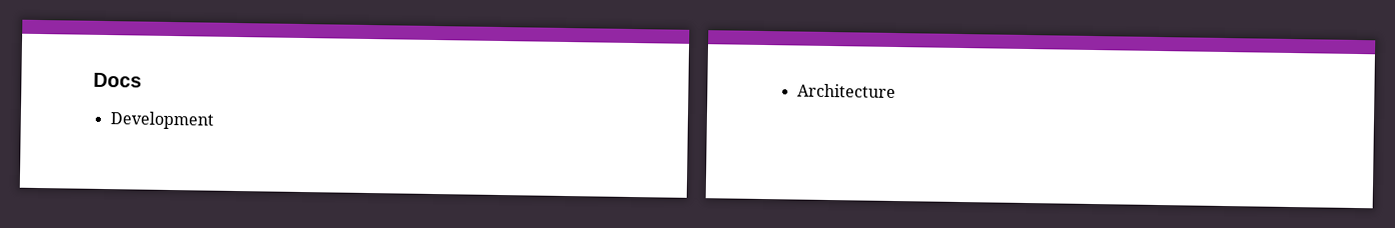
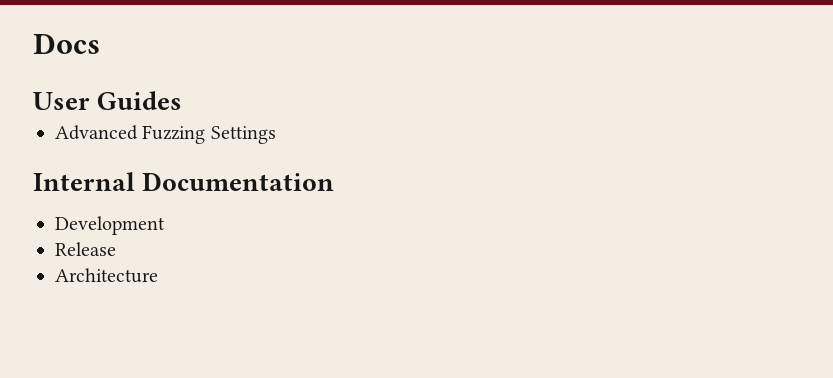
(142, 80) none -> [33,91,183,110] [55,125,276,144] [33,172,335,191] // User Guides // Advanced Fuzzing Settings // Internal Documentation
(214, 120) none -> [55,242,116,256] // Release

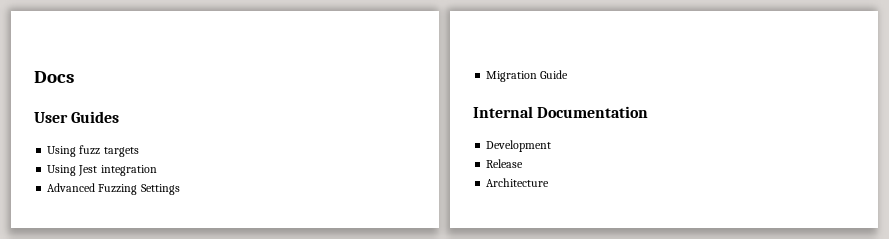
(183, 100) none -> [47,145,139,157] [47,165,157,176] // Using fuzz targets // Using Jest integration
(276, 135) none -> [486,70,569,82] // Migration Guide

